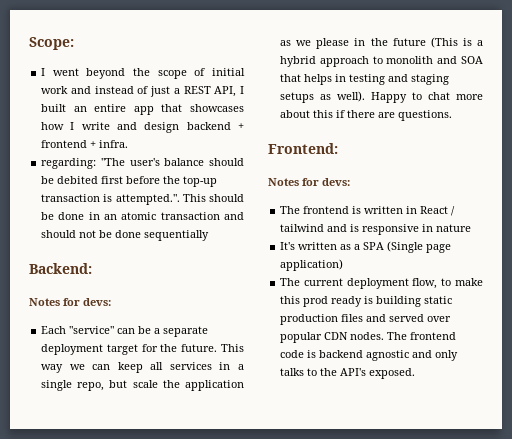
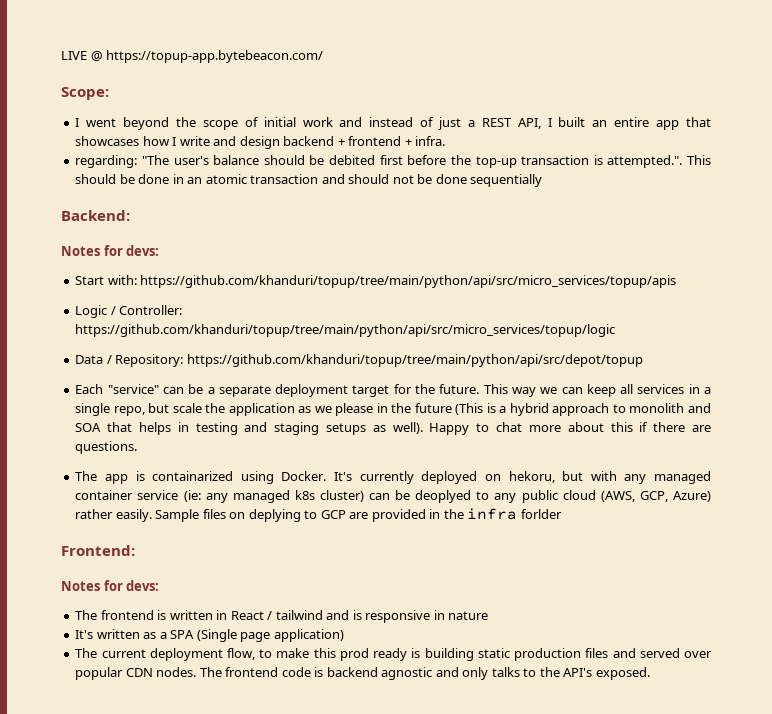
(29, 43) none -> [61,50,324,63] LIVE @ https://topup-app.bytebeacon.com/ //
(111, 302) none -> [75,275,677,288] [75,305,183,318] [75,324,616,337] [75,354,643,367] // Start with: https://github.com/khanduri/topup/tree/main/python/api/src/micro_services/topup/apis // Logic / Controller: https://github.com/khanduri/topup/tree/main/python/api/src/micro_services/topup/logic // Data / Repository: https://github.com/khanduri/topup/tree/main/python/api/src/depot/topup
(453, 115) none -> [75,471,712,484] [75,490,712,503] [75,508,562,522] // The app is containarized using Docker. It's currently deployed on hekoru, but with any managed container service (ie: any managed k8s cluster) can be deoplyed to any public cloud (AWS, GCP, Azure) rather easily. Sample files on deplying to GCP are provided in the infra forlder

